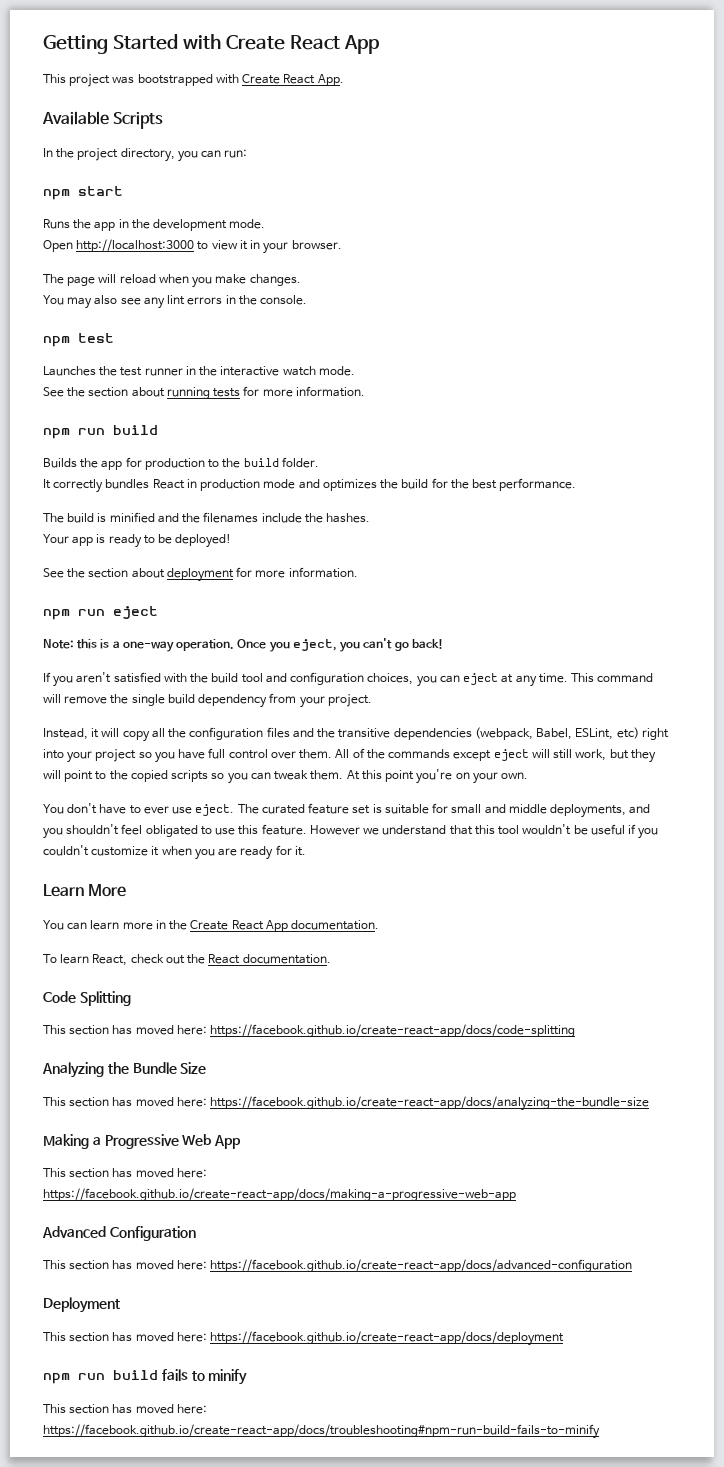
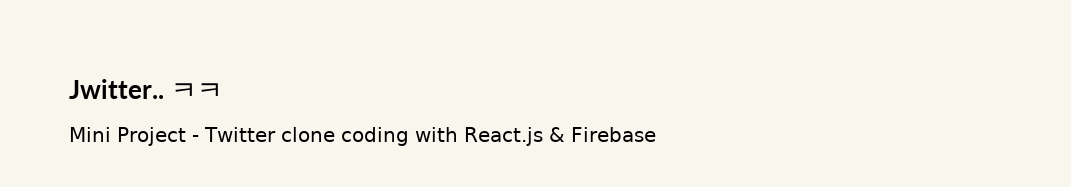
[43,34,379,54] [43,74,344,87] [42,111,164,129] [43,148,248,162] [43,186,123,200] [43,219,266,231] [43,239,342,254] [43,274,301,288] [43,295,308,309] [43,333,114,347] [43,366,355,376] [43,386,365,399] [43,425,158,439] [43,457,319,470] [43,478,577,493] [43,512,371,523] [43,534,232,548] [43,567,358,582] [43,606,158,620] [43,638,443,652] [43,672,654,687] [43,693,372,708] [43,727,669,742] [43,748,656,763] [43,769,529,784] [43,803,651,818] [43,824,659,839] [43,845,306,860] [43,884,127,897] [43,920,380,932] [43,954,331,966] [43,991,131,1006] [43,1024,576,1037] [42,1062,207,1078] [43,1096,650,1111] [43,1134,242,1149] [43,1168,207,1178] [43,1188,516,1201] [42,1226,196,1241] [43,1259,633,1272] [43,1297,120,1313] [43,1331,565,1346] [43,1369,248,1385] [43,1404,207,1414] [43,1424,600,1439] Getting Started with Create React App // This project was bootstrapped with Create React App. // Available Scripts // In the project directory, you can run: // npm start // Runs the app in the development mode. // Open http://localhost:3000 to view it in your browser. // The page will reload when you make changes. // You may also see any lint errors in the console. // npm test // Launches the test runner in the interactive watch mode. // See the section about running tests for more information. // npm run build // Builds the app for production to the build folder. // It correctly bundles React in production mode and optimizes the build for the best performance. // The build is minified and the filenames include the hashes. // Your app is ready to be deployed! // See the section about deployment for more information. // npm run eject // Note: this is a one-way operation. Once you eject, you can't go back! // If you aren't satisfied with the build tool and configuration choices, you can eject at any time. This command will remove the single build dependency from your project. // Instead, it will copy all the configuration files and the transitive dependencies (webpack, Babel, ESLint, etc) right into your project so you have full control over them. All of the commands except eject will still work, but they will point to the copied scripts so you can tweak them. At this point you're on your own. // You don't have to ever use eject. The curated feature set is suitable for small and middle deployments, and you shouldn't feel obligated to use this feature. However we understand that this tool wouldn't be useful if you couldn't customize it when you are ready for it. // Learn More // You can learn more in the Create React App documentation. // To learn React, check out the React documentation. // Code Splitting // This section has moved here: https://facebook.github.io/create-react-app/docs/code-splitting // Analyzing the Bundle Size // This section has moved here: https://facebook.github.io/create-react-app/docs/analyzing-the-bundle-size // Making a Progressive Web App // This section has moved here: https://facebook.github.io/create-react-app/docs/making-a-progressive-web-app // Advanced Configuration // This section has moved here: https://facebook.github.io/create-react-app/docs/advanced-configuration // Deployment // This section has moved here: https://facebook.github.io/create-react-app/docs/deployment // npm run build fails to minify // This section has moved here: https://facebook.github.io/create-react-app/docs/troubleshooting#npm-run-build-fails-to-minify -> [69,79,223,99] [69,127,656,146] Jwitter.. ㅋㅋ // Mini Project - Twitter clone coding with React.js & Firebase

